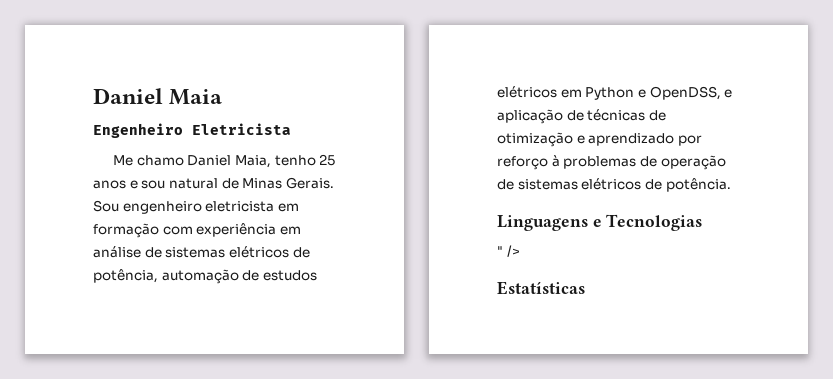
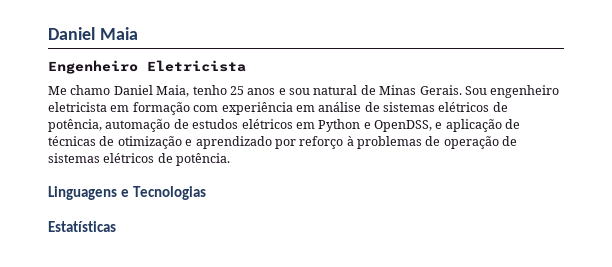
[497,245,520,257] // " /> -> (207, 193) none

